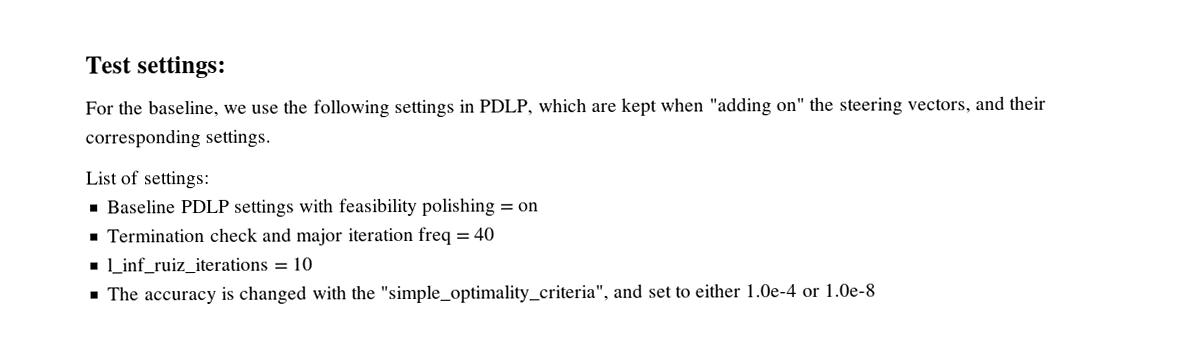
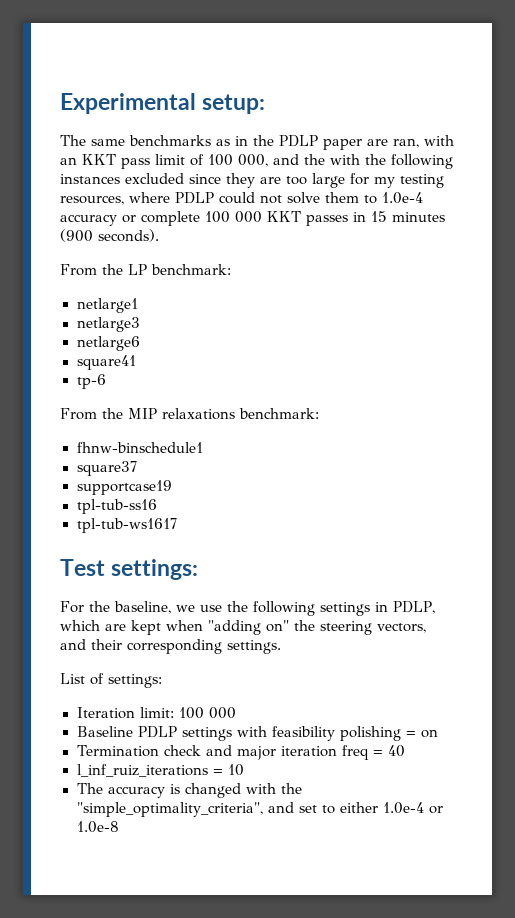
(85, 65) none -> [60,93,266,114] [60,135,454,150] [60,154,453,169] [60,173,444,188] [60,192,423,205] [60,211,445,226] [60,229,159,242] [60,264,231,276] [76,298,138,313] [76,317,140,332] [76,336,140,351] [76,355,136,370] [76,374,106,389] [60,408,319,420] [76,442,203,453] [76,461,137,476] [76,480,172,495] [76,499,157,514] [76,518,177,533] Experimental setup: // The same benchmarks as in the PDLP paper are ran, with an KKT pass limit of 100 000, and the with the following instances excluded since they are too large for my testing resources, where PDLP could not solve them to 1.0e-4 accuracy or complete 100 000 KKT passes in 15 minutes (900 seconds). // From the LP benchmark: // netlarge1 // netlarge3 // netlarge6 // square41 // tp-6 // From the MIP relaxations benchmark: // fhnw-binschedule1 // square37 // supportcase19 // tpl-tub-ss16 // tpl-tub-ws1617 //
(210, 180) none -> [76,707,236,719] // Iteration limit: 100 000

